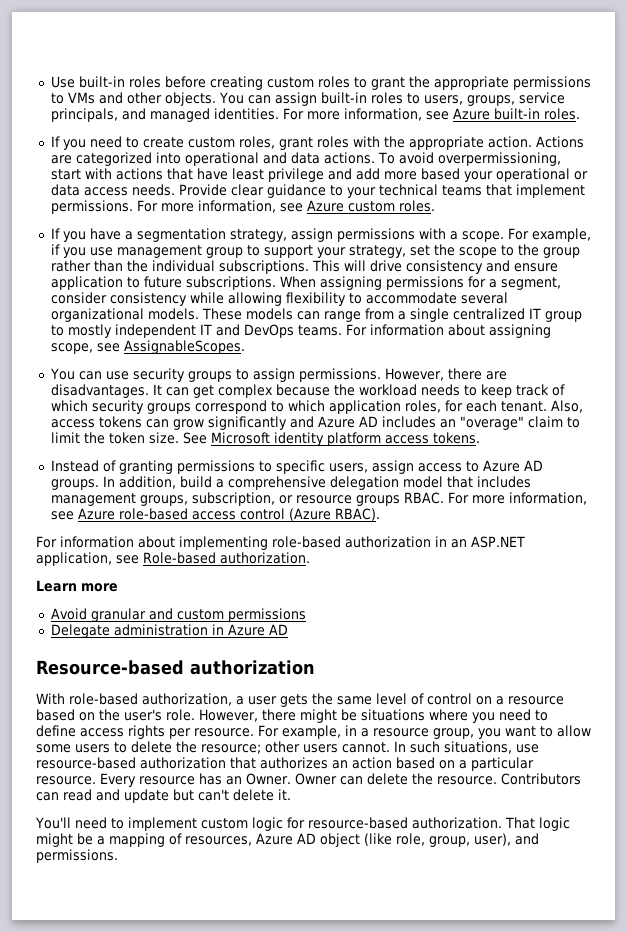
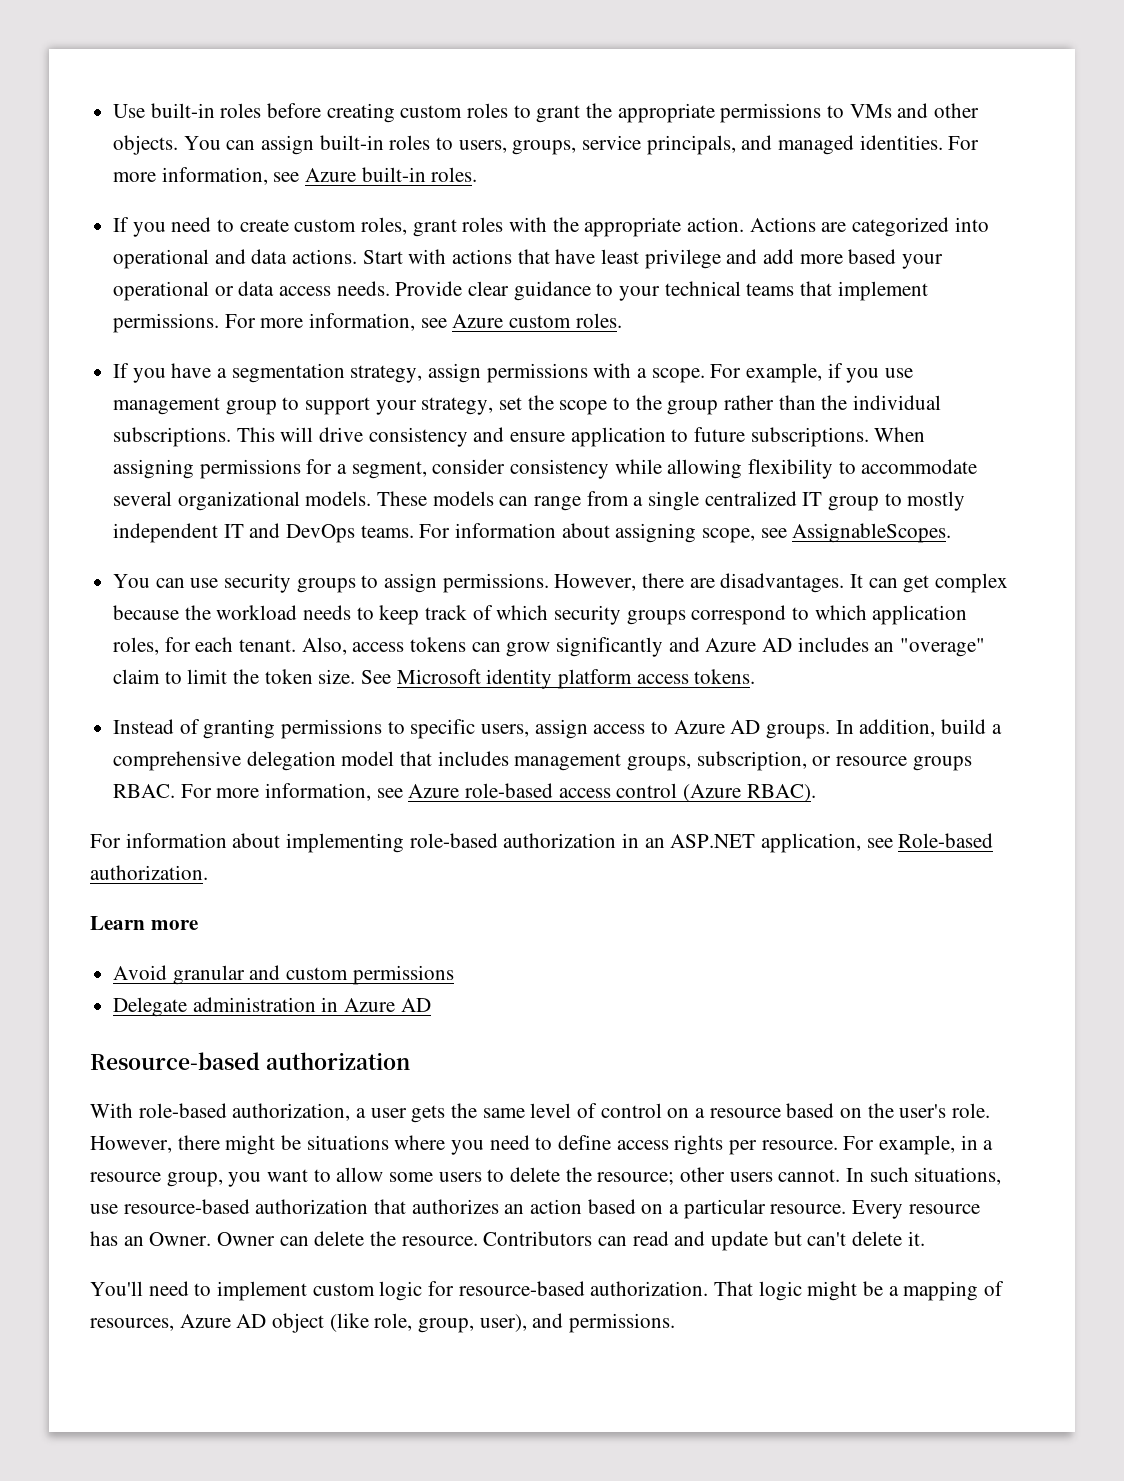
[377,152,561,166] [50,169,81,180] To avoid overpermissioning, start -> [362,250,403,264] Start

